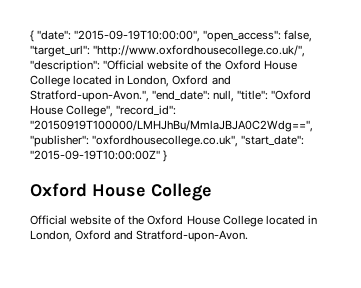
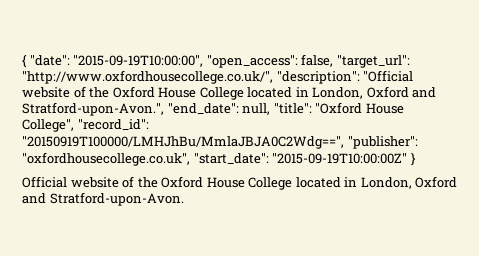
[30,183,212,201] // Oxford House College -> (416, 159) none

